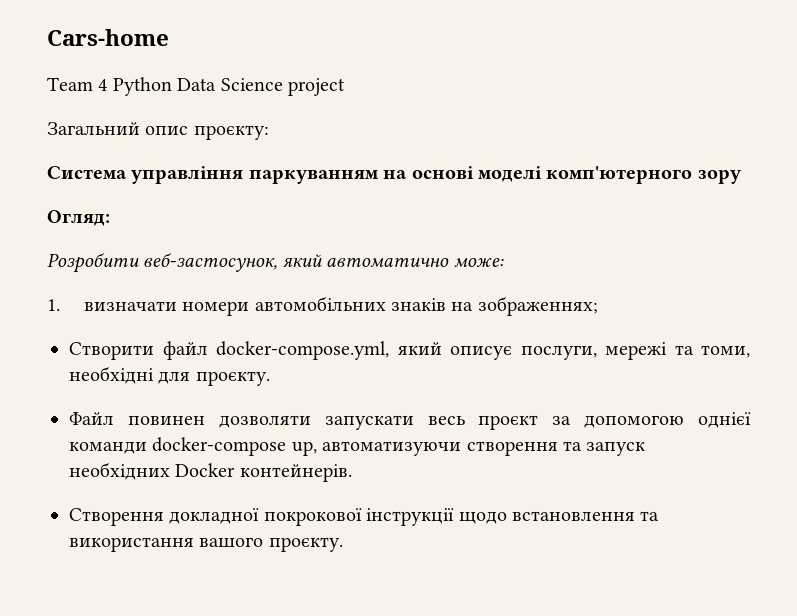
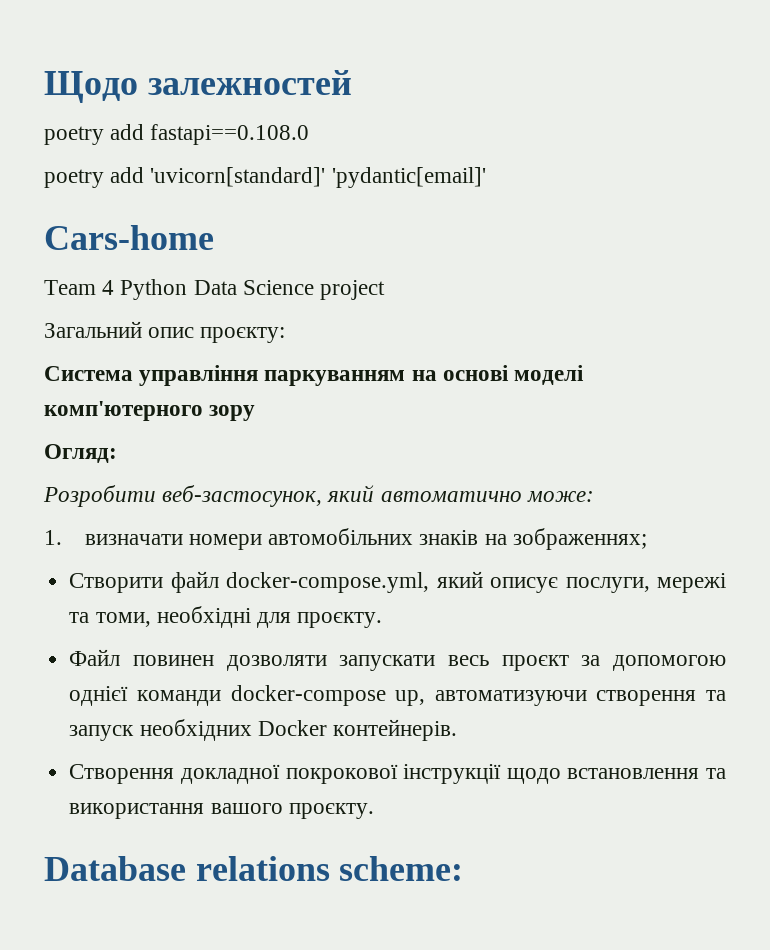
(47, 37) none -> [44,70,352,103] [44,124,310,145] [44,167,486,188] Щодо залежностей // poetry add fastapi==0.108.0 // poetry add 'uvicorn[standard]' 'pydantic[email]' //
(343, 544) none -> [44,856,464,881] // Database relations scheme:

